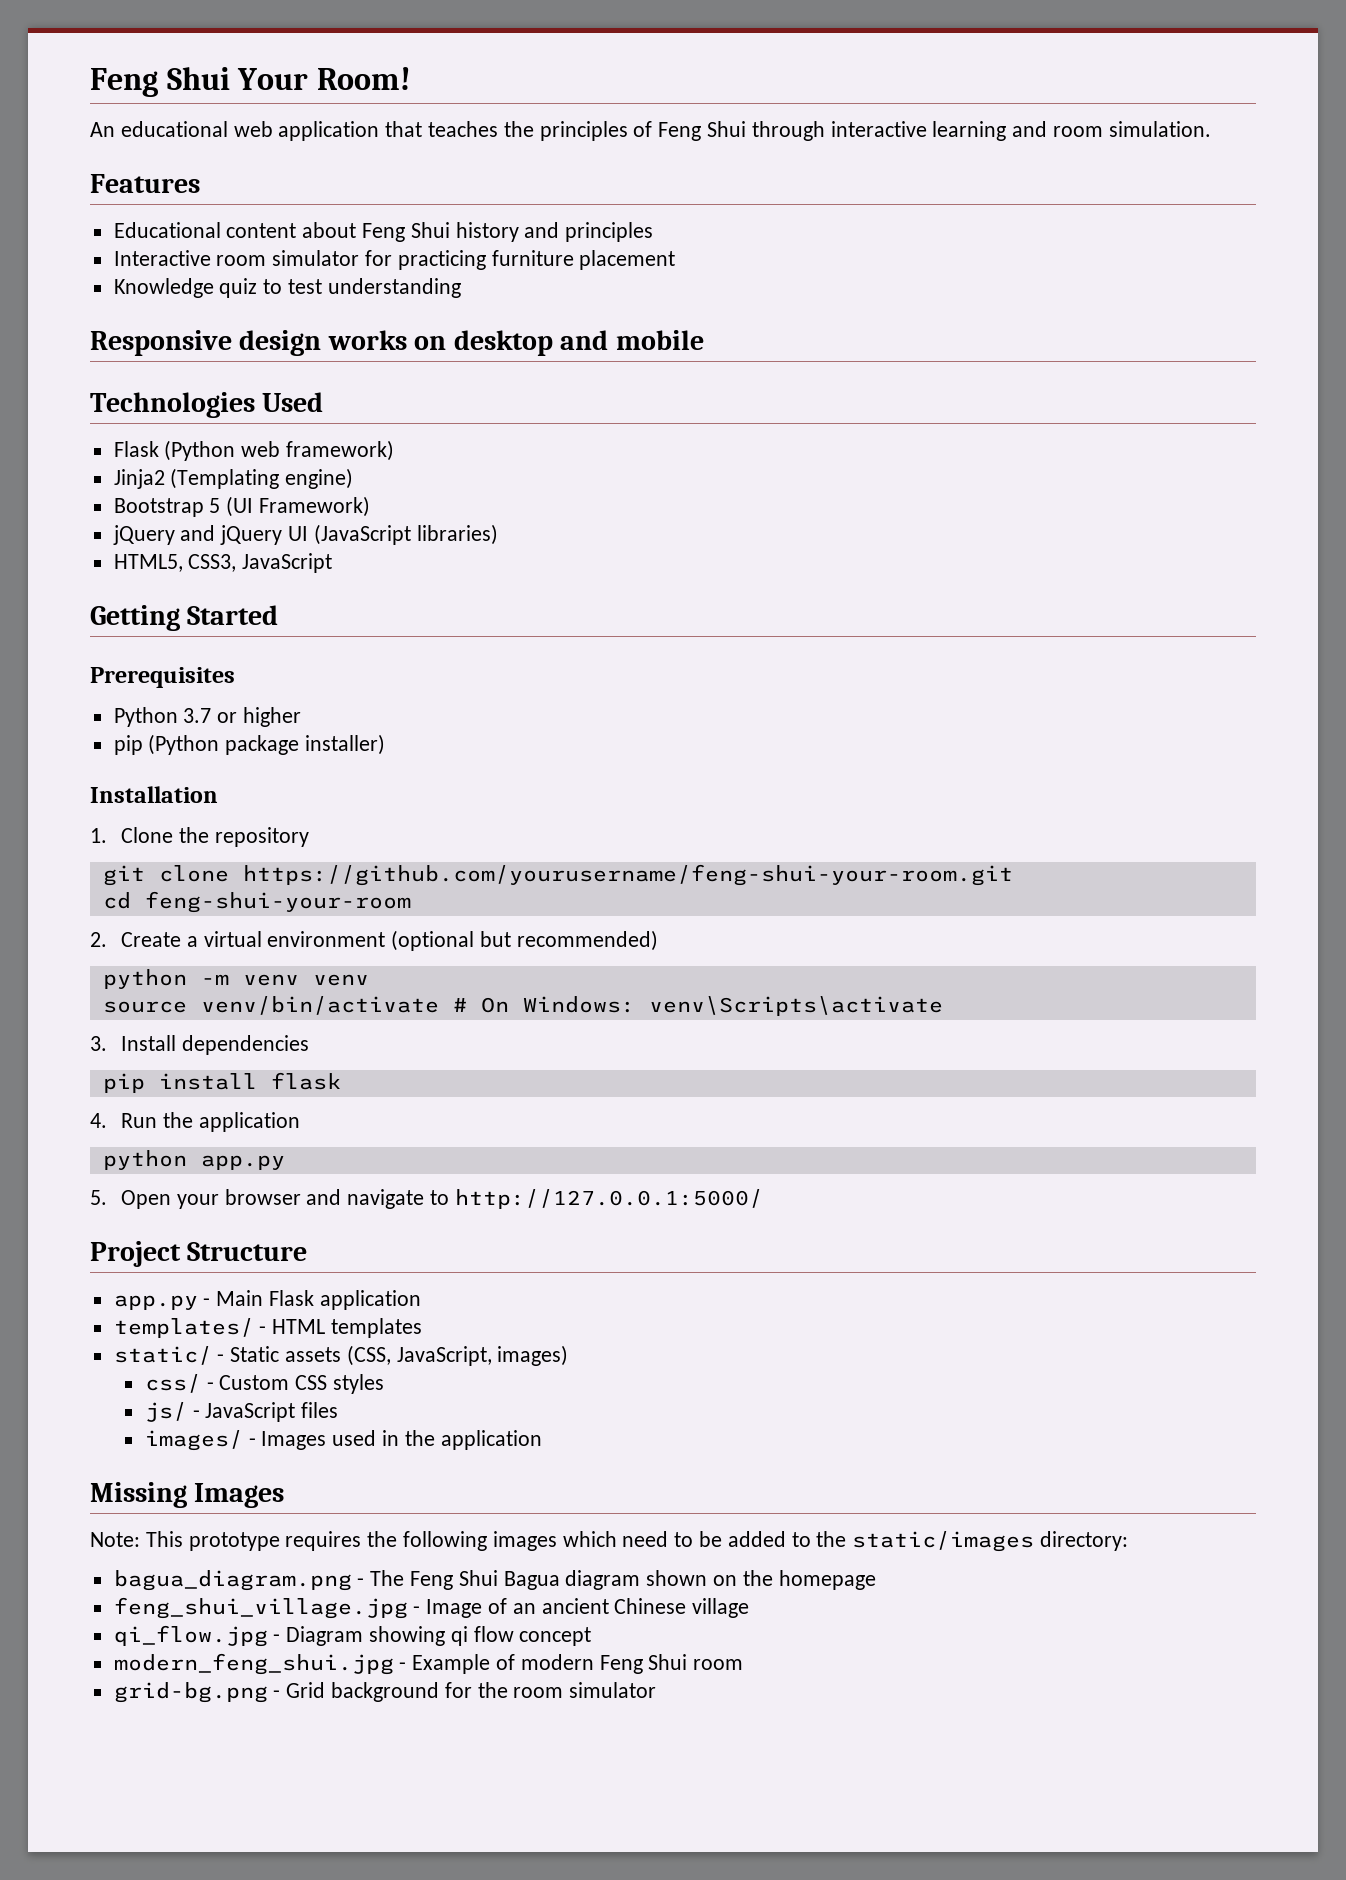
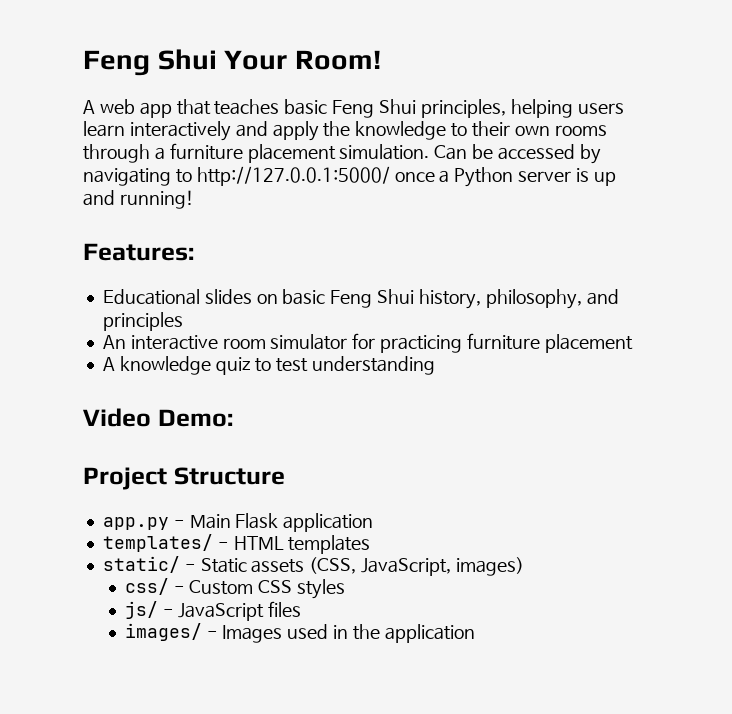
[90,121,1211,141] [90,174,200,193] [113,222,519,242] An educational web application that teaches the principles of Feng Shui through interactive learning and room simulation. // Features // Educational content about Feng Shui history -> [83,99,624,118] [83,121,607,141] [83,143,601,164] [83,166,616,187] [83,190,194,209] [83,243,194,261] [102,289,582,309] A web app that teaches basic Feng Shui principles, helping users learn interactively and apply the knowledge to their own rooms through a furniture placement simulation. Can be accessed by navigating to http://127.0.0.1:5000/ once a Python server is up and running! // Features: // Educational slides on basic Feng Shui history, philosophy,
[113,250,211,266] Interactive -> [102,335,218,350] An interactive
[113,278,214,298] Knowledge -> [102,356,211,375] A knowledge
[90,330,704,356] [90,392,324,418] [113,440,395,461] [113,468,354,489] [113,496,371,517] [112,524,498,545] [113,553,333,573] [90,605,279,631] [90,667,235,688] [113,707,302,727] [113,734,386,755] [90,786,218,803] [90,827,309,847] [102,864,1013,886] [102,891,411,913] [90,930,658,951] [102,969,369,989] [102,996,943,1016] [90,1035,309,1055] [102,1072,341,1093] [90,1112,300,1132] [102,1150,285,1170] [90,1189,763,1209] Responsive design works on desktop and mobile // Technologies Used // Flask (Python web framework) // Jinja2 (Templating engine) // Bootstrap 5 (UI Framework) // jQuery and jQuery UI (JavaScript libraries) // HTML5, CSS3, JavaScript // Getting Started // Prerequisites // Python 3.7 or higher // pip (Python package installer) // Installation // 1. Clone the repository // git clone https://github.com/yourusername/feng-shui-your-room.git // cd feng-shui-your-room // 2. Create a virtual environment (optional but recommended) // python -m venv venv // source venv/bin/activate # On Windows: venv\Scripts\activate // 3. Install dependencies // pip install flask // 4. Run the application // python app.py // 5. Open your browser and navigate to http://127.0.0.1:5000/ -> [83,408,233,427] Video Demo:
[90,1482,285,1508] [90,1531,1129,1552] [113,1570,876,1591] [113,1597,750,1619] [113,1625,592,1647] [113,1653,744,1675] [113,1682,657,1703] // Missing Images // Note: This prototype requires the following images which need to be added to the static/images directory: // bagua_diagram.png - The Feng Shui Bagua diagram shown on the homepage // feng_shui_village.jpg - Image of an ancient Chinese village // qi_flow.jpg - Diagram showing qi flow concept // modern_feng_shui.jpg - Example of modern Feng Shui room // grid-bg.png - Grid background for the room simulator -> (475, 633) none

